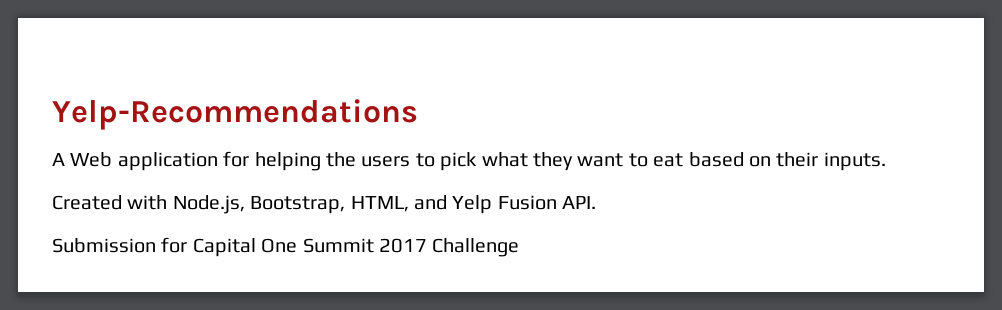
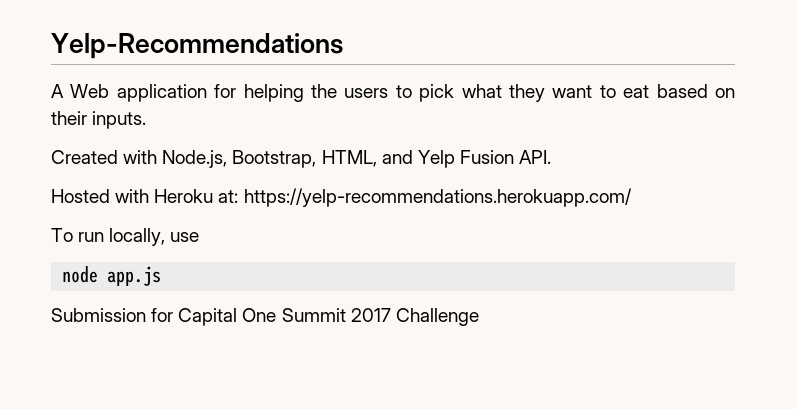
(597, 202) none -> [51,188,632,207] [51,228,200,246] [62,266,162,286] // Hosted with Heroku at: https://yelp-recommendations.herokuapp.com/ // To run locally, use // node app.js

